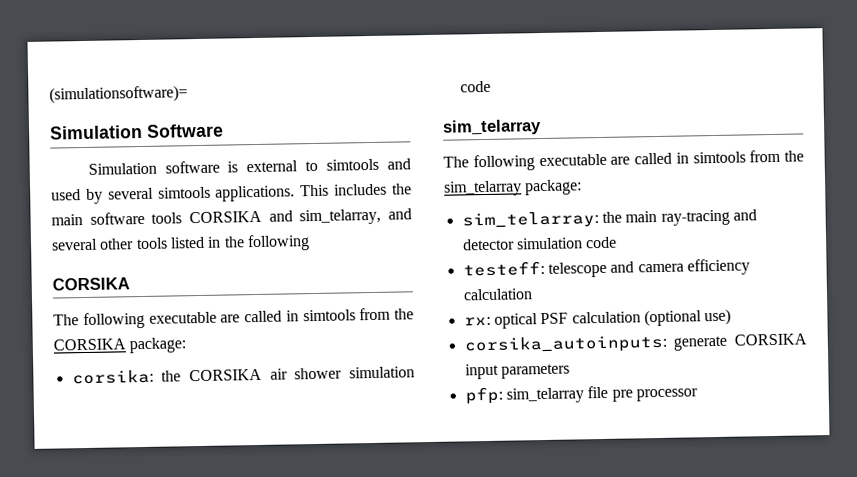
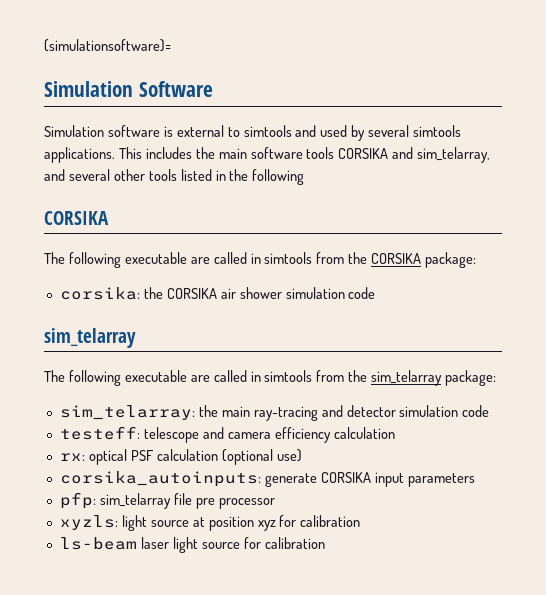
(698, 395) none -> [59,515,361,531] [59,537,325,553] // xyzls: light source at position xyz for calibration // ls-beam laser light source for calibration

